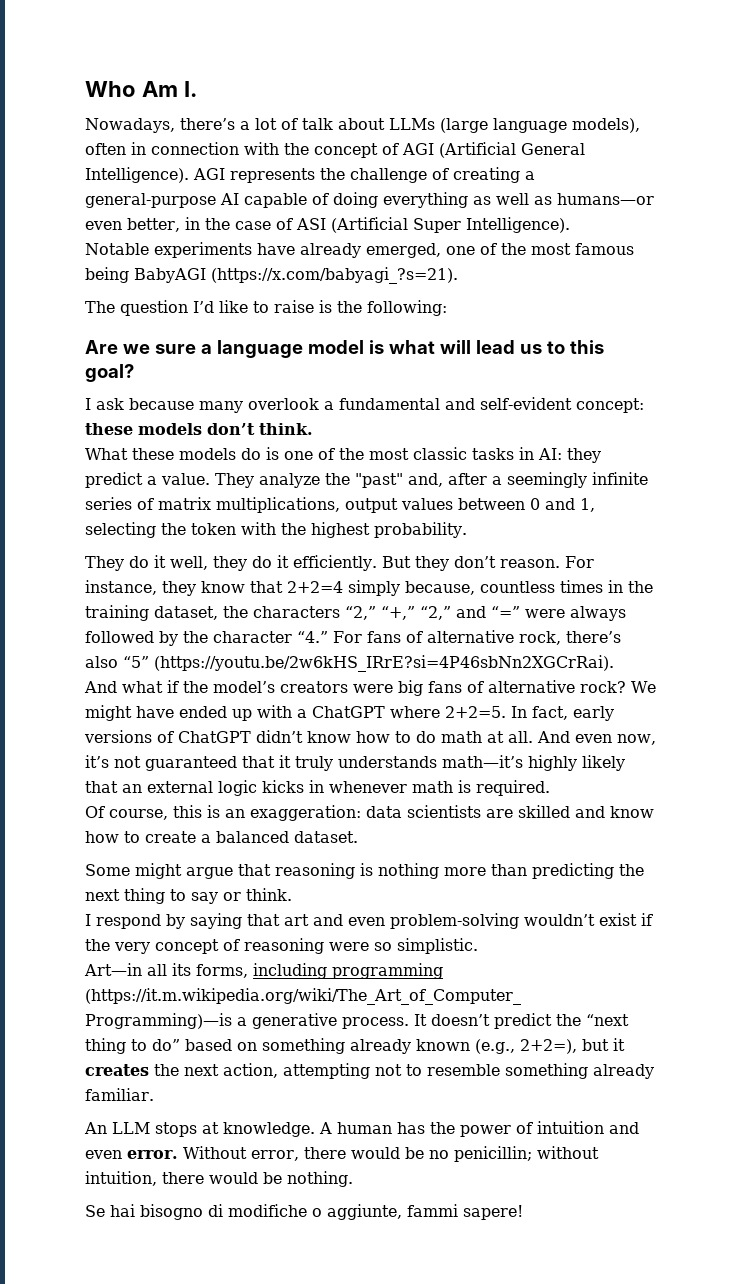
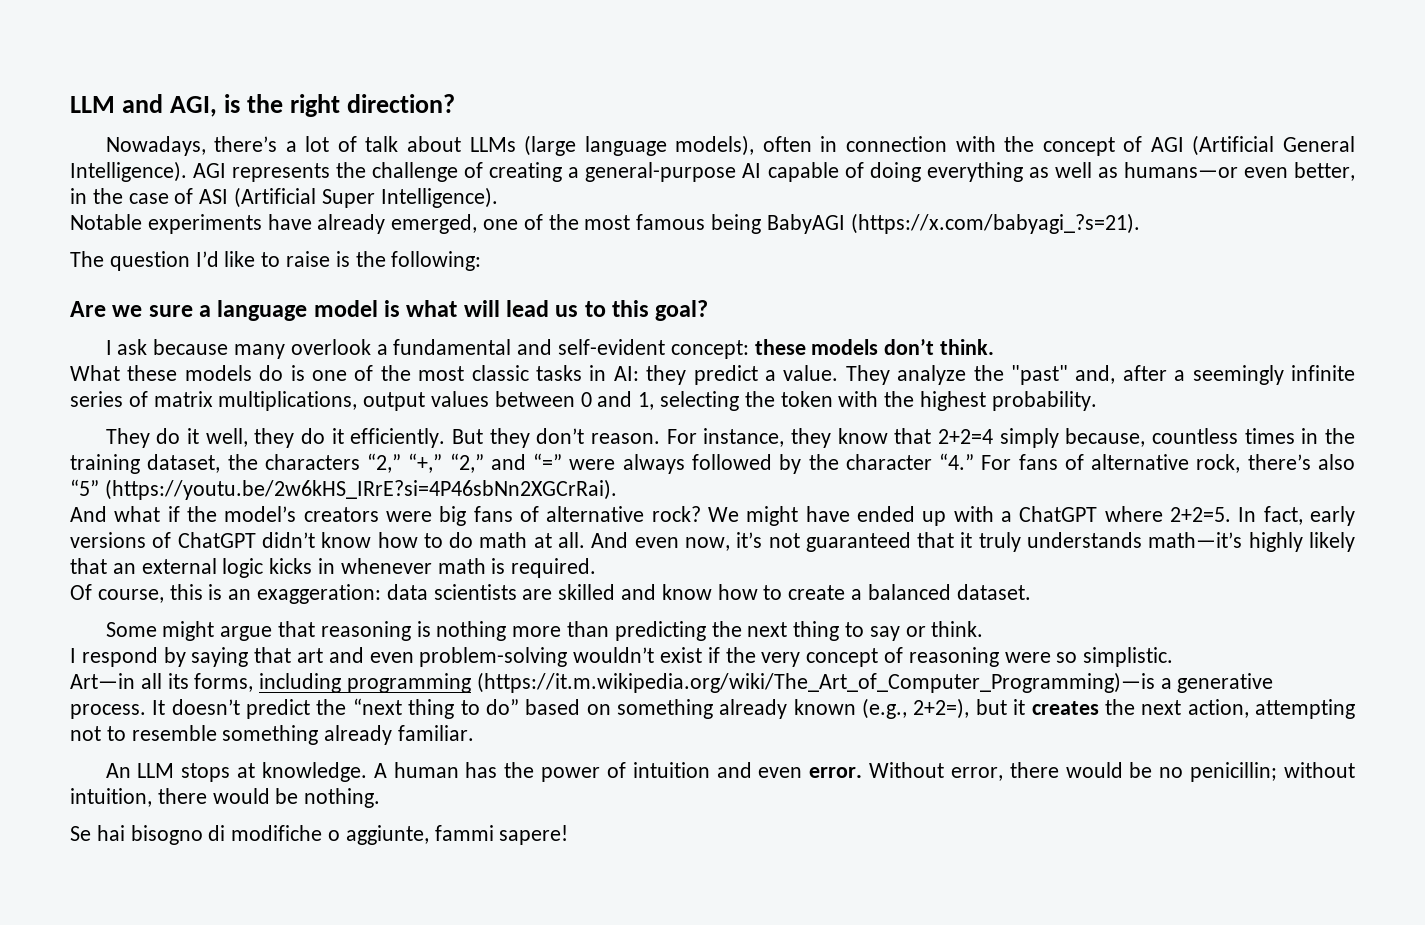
[85,81,197,97] Who Am I. -> [70,94,456,117] LLM and AGI, is the right direction?

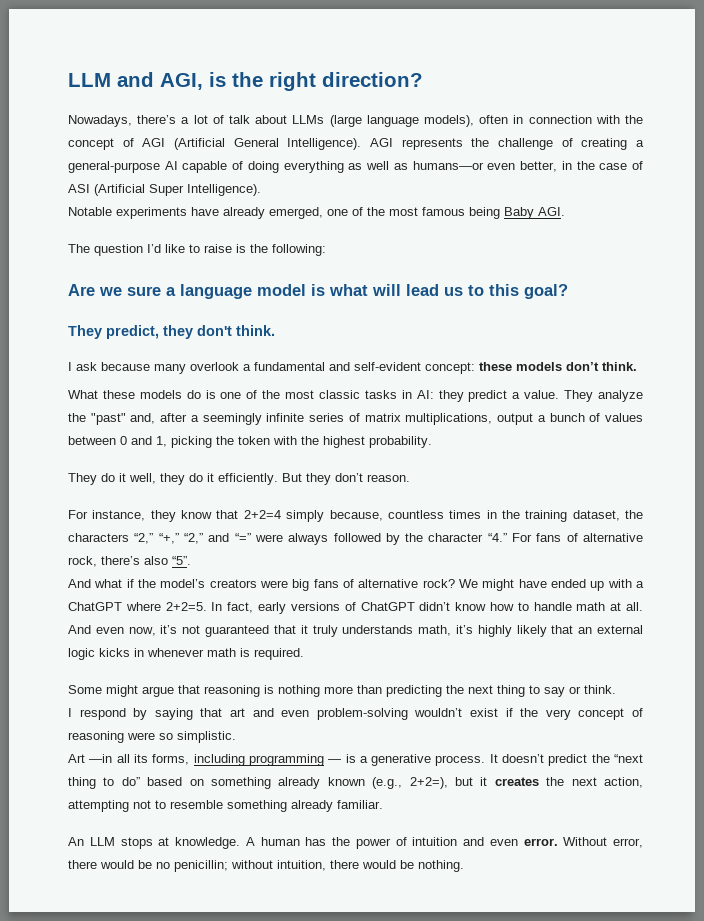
[766,213,1140,234] BabyAGI (https://x.com/babyagi_?s=21). -> [504,207,565,219] Baby AGI.
(709, 310) none -> [68,325,275,339] // They predict, they don't think.
(426, 401) none -> [537,413,601,422] a bunch of
[660,391,740,411] selecting -> [171,436,212,448] picking
(660, 438) none -> (410, 478) //
[70,479,617,500] “5” (https://youtu.be/2w6kHS_IRrE?si=4P46sbNn2XGCrRai). -> [172,556,191,565] “5”.
[449,532,474,548] do -> [533,602,572,611] handle
[1148,532,1243,548] math—it’s -> [418,625,473,636] math, it’s
[70,584,1031,604] // Of course, this is an exaggeration: data scientists are skilled and know how to create a balanced dataset. -> (304, 654) none
[70,673,135,689] Art—in -> [68,754,113,763] Art —in
[476,672,1155,693] (https://it.m.wikipedia.org/wiki/The_Art_of_Computer_Programming)—is -> [328,754,356,763] — is
[70,825,569,845] // Se hai bisogno di modifiche o aggiunte, fammi sapere! -> (464, 866) none

